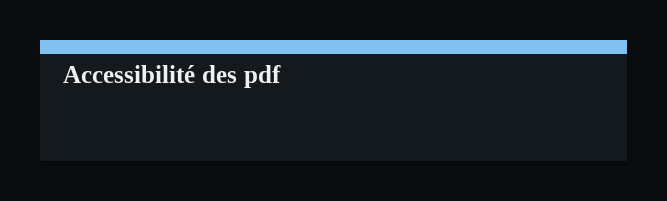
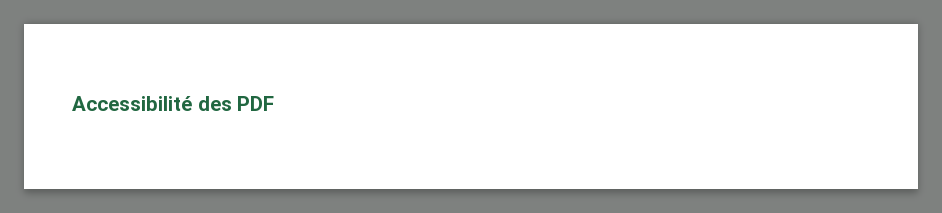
[243,65,281,88] pdf -> [237,96,275,111] PDF

